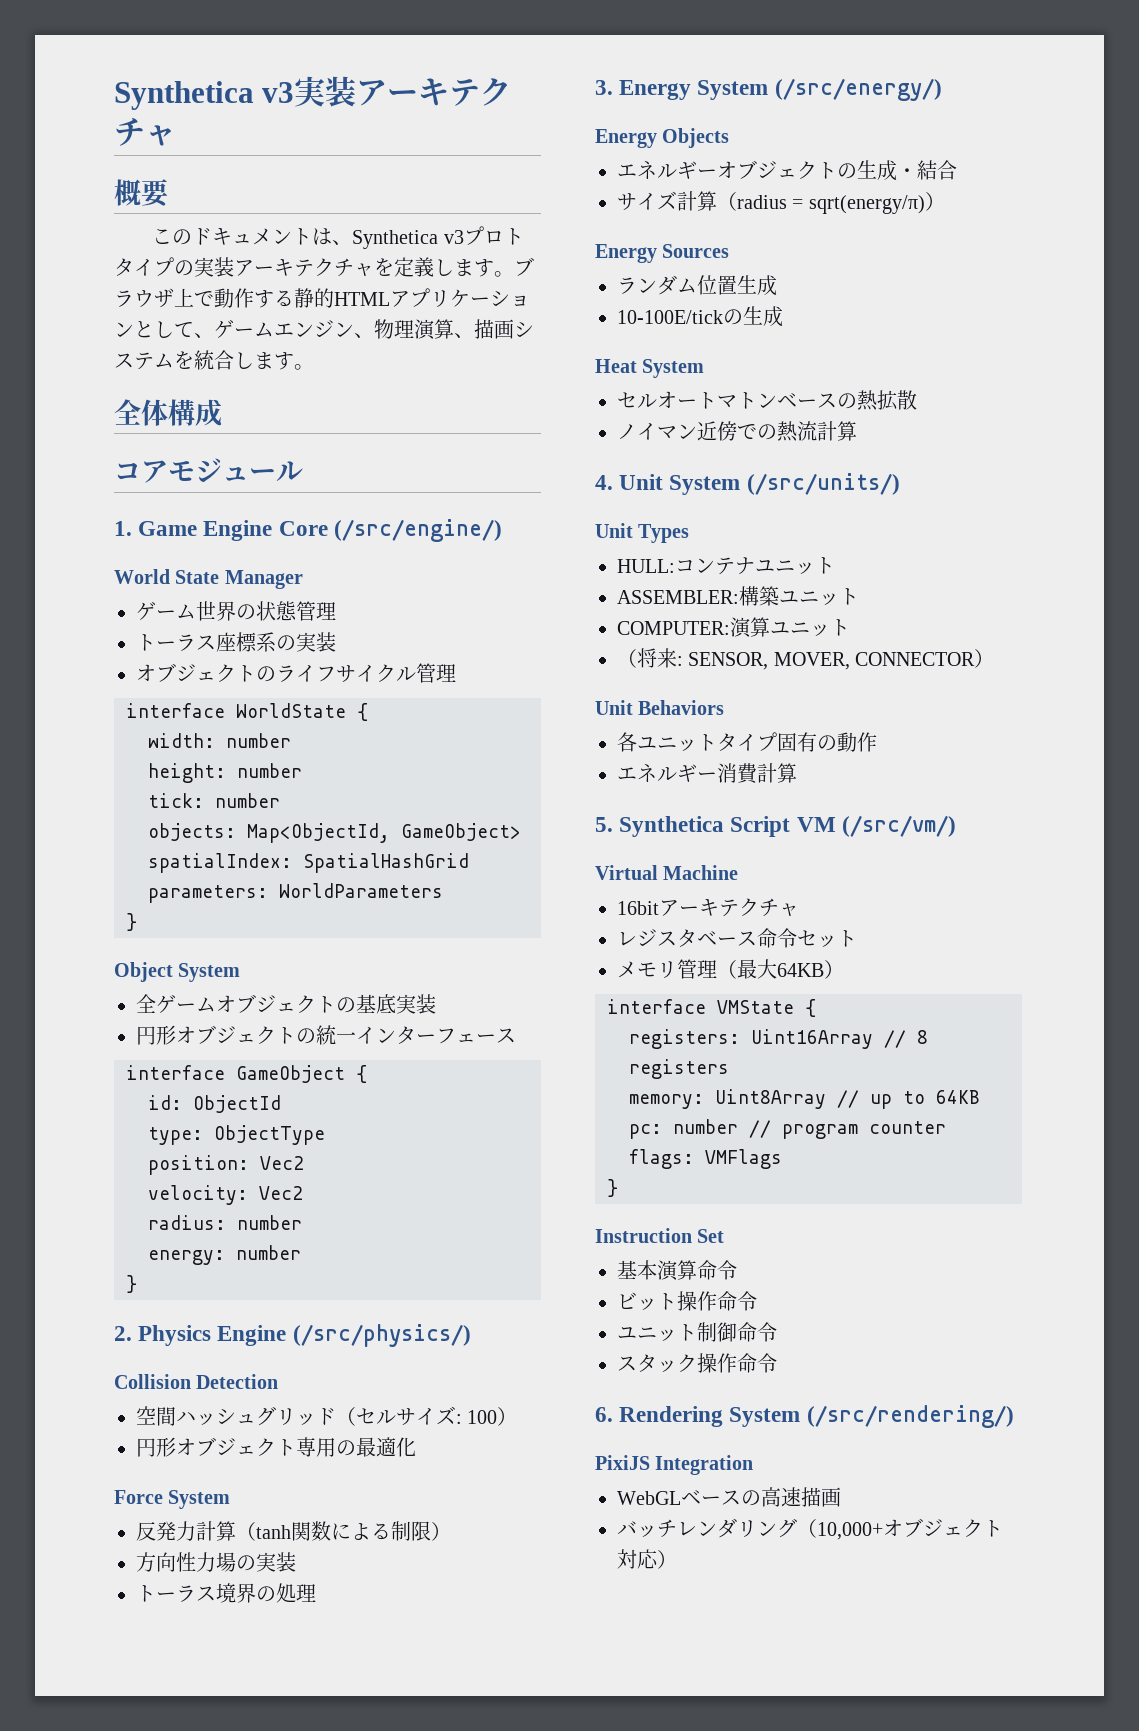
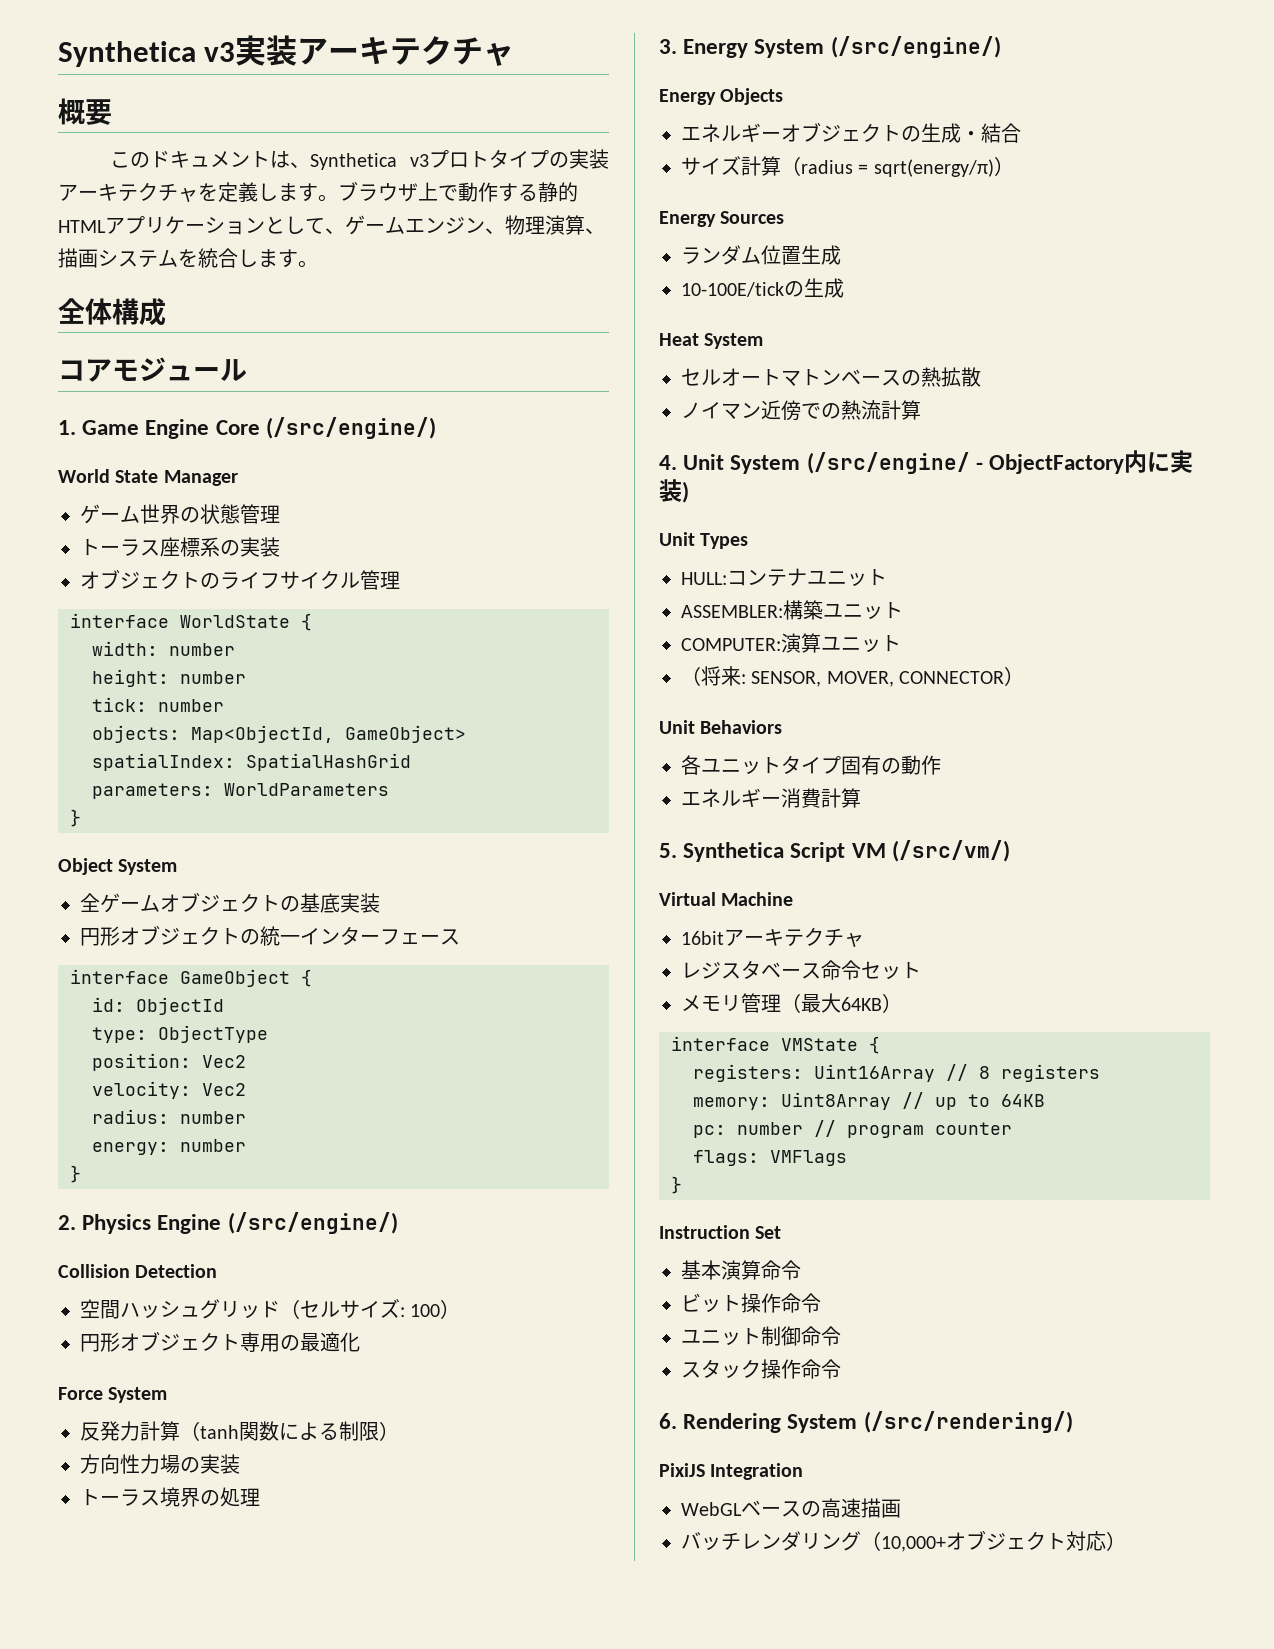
[292,1324,471,1347] (/src/physics/) -> [227,1212,398,1234] (/src/engine/)
[774,78,942,101] (/src/energy/) -> [830,36,1001,58] (/src/engine/)
[746,473,900,495] (/src/units/) -> [806,450,1194,474] [659,479,689,503] (/src/engine/ - ObjectFactory内に実装)

